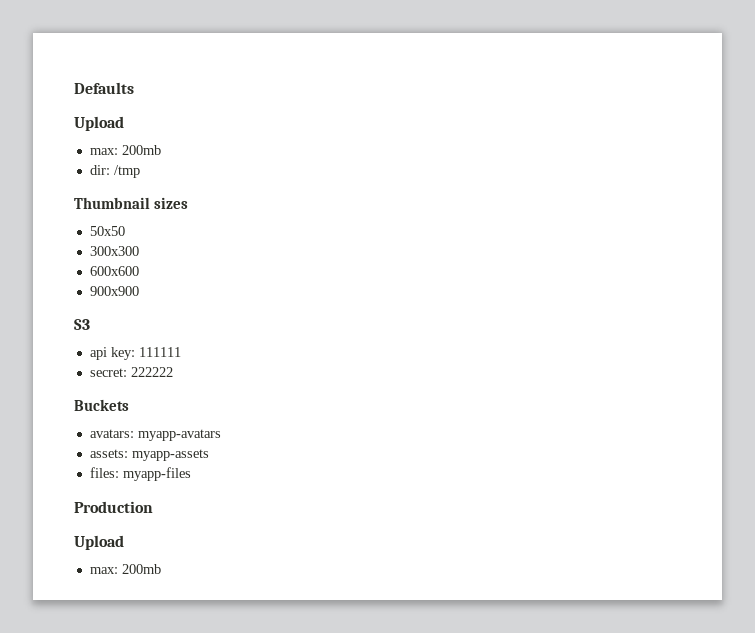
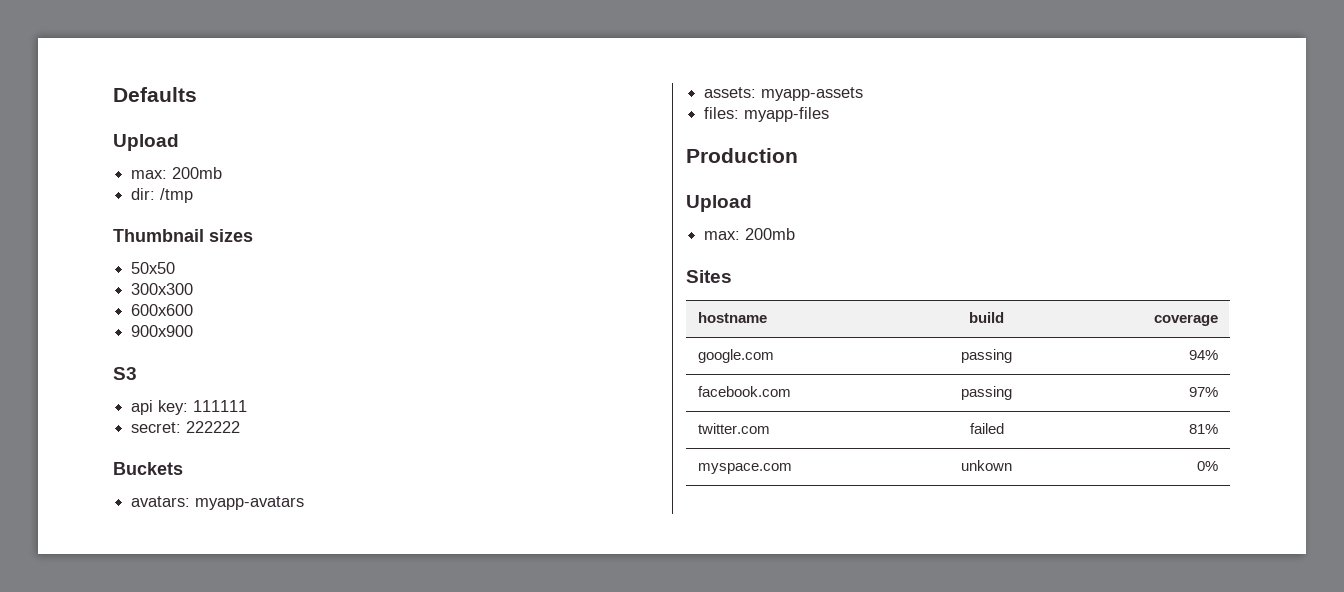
(161, 569) none -> [686,270,732,283] [698,312,768,323] [969,312,1004,323] [1153,314,1218,326] [698,349,775,363] [961,349,1012,363] [1188,350,1218,360] [698,386,792,397] [961,386,1012,400] [1188,387,1218,397] [698,423,771,434] [969,423,1004,434] [1188,424,1218,434] [698,463,793,474] [961,460,1012,471] [1196,461,1218,471] // Sites // hostname | build | coverage // google.com | passing | 94% // facebook.com | passing | 97% // twitter.com | failed | 81% // myspace.com | unkown | 0%

